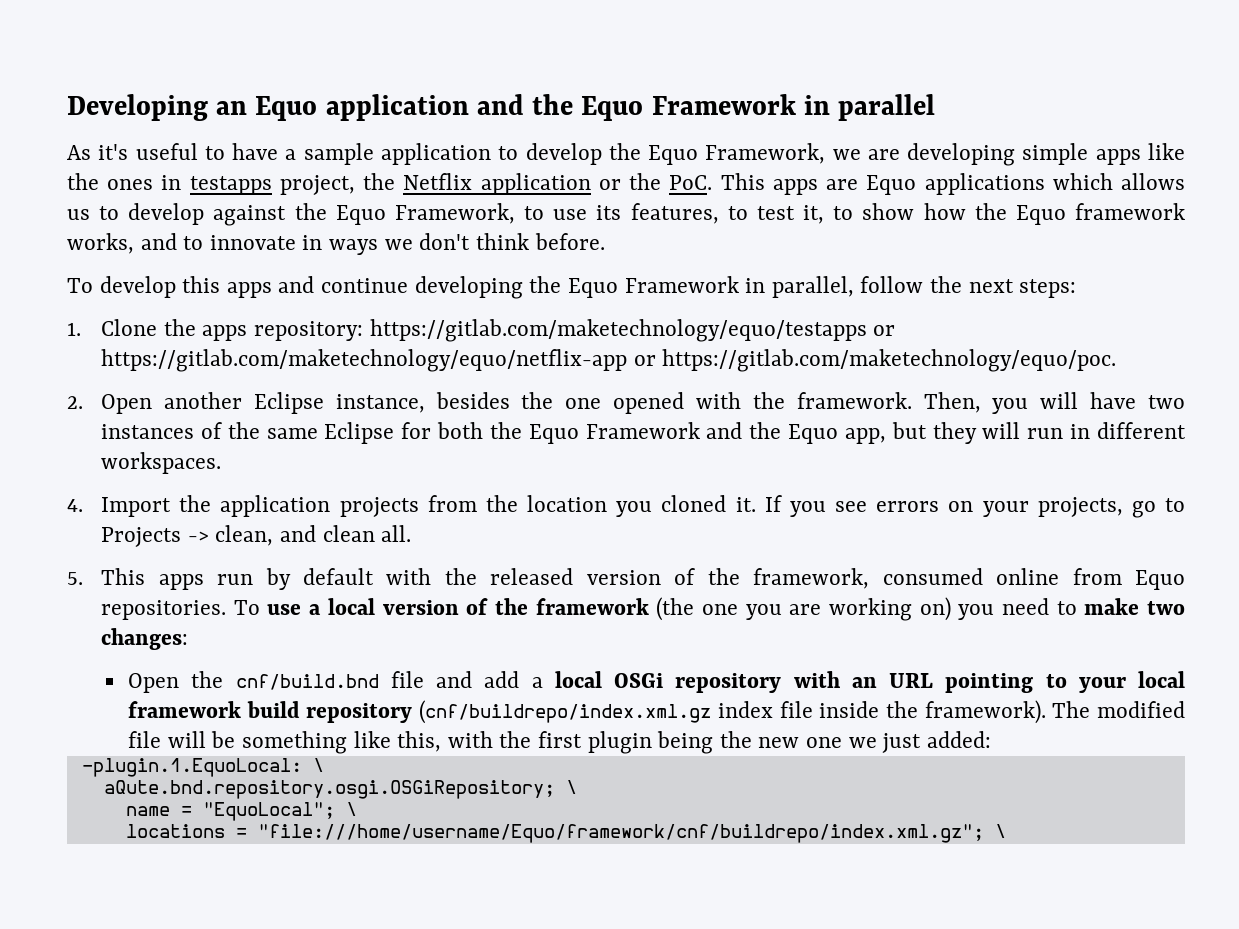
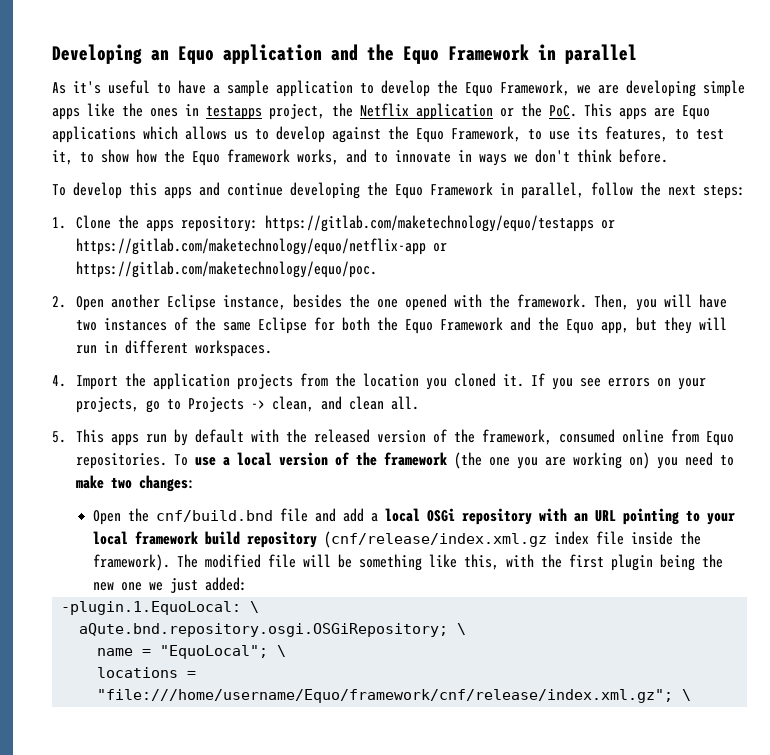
[419,700,712,724] (cnf/buildrepo/index.xml.gz -> [324,531,548,548] (cnf/release/index.xml.gz
[257,824,984,843] "file:///home/username/Equo/framework/cnf/buildrepo/index.xml.gz"; -> [97,689,674,703] "file:///home/username/Equo/framework/cnf/release/index.xml.gz";

